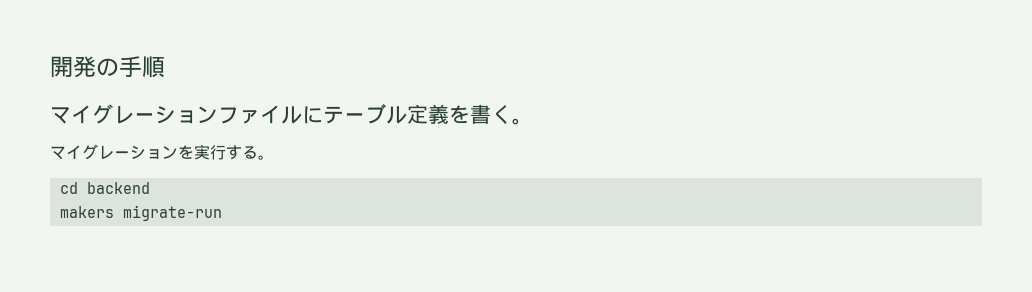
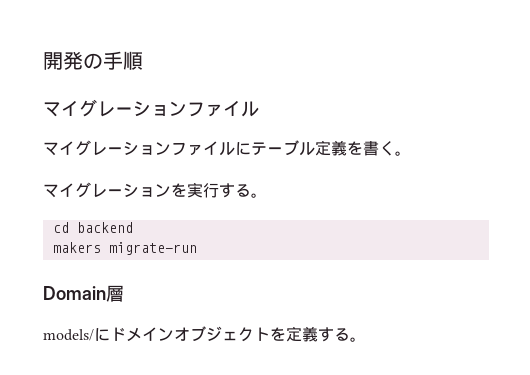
(302, 115) none -> [43,140,235,156] // マイグレーションファイル
(222, 213) none -> [43,285,124,302] [43,326,366,342] // Domain層 // models/にドメインオブジェクトを定義する。

